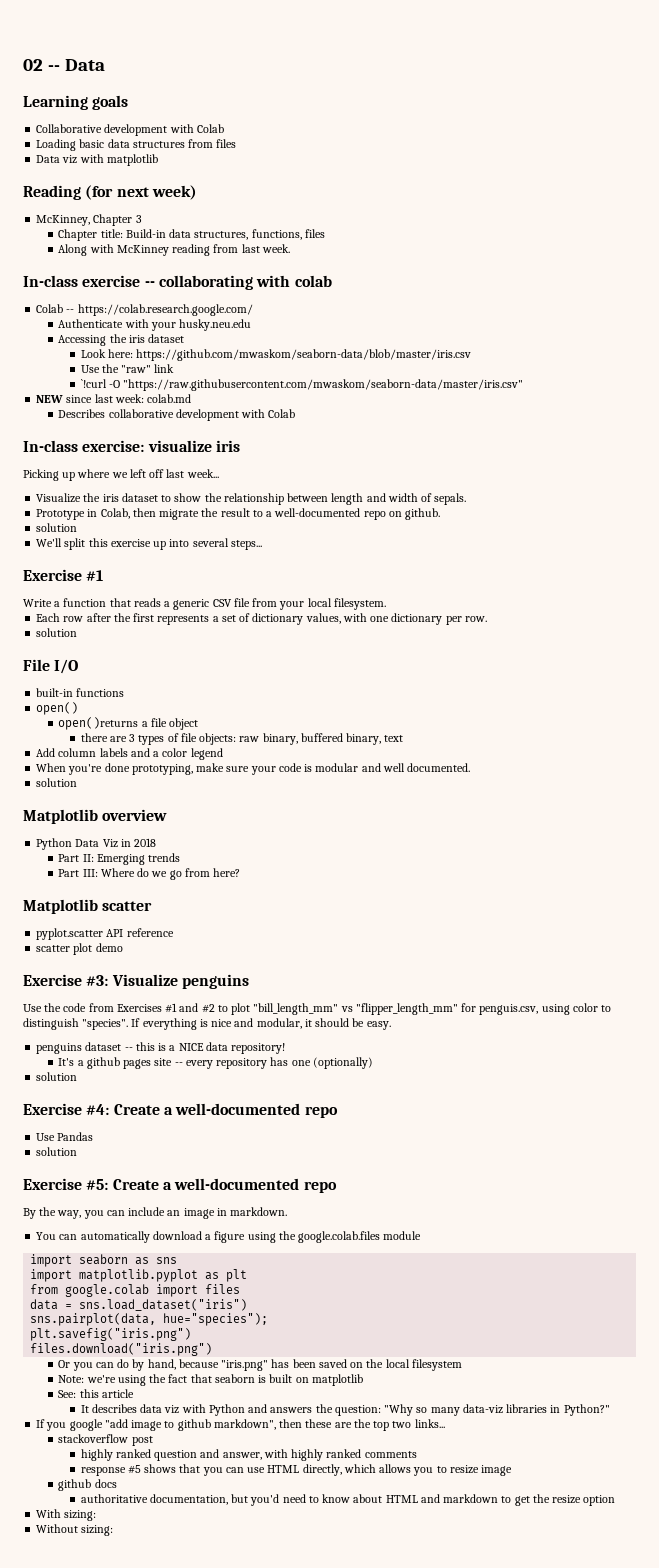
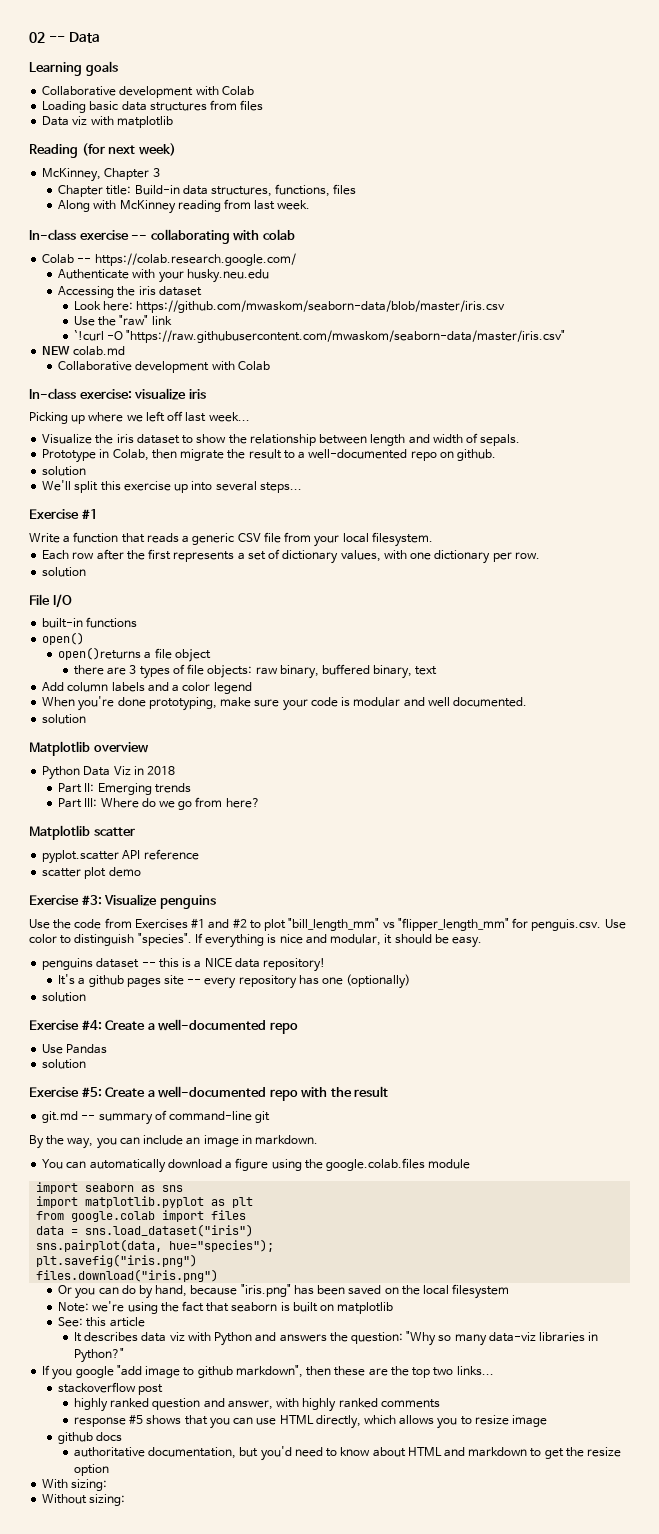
[66,394,144,403] since last week: -> (71, 350) none
[58,409,174,418] Describes collaborative -> [58,361,133,371] Collaborative
[479,1004,570,1015] penguis.csv, using -> [531,919,626,931] penguis.csv. Use
(337, 1187) none -> [301,1086,389,1098] [42,1110,271,1125] with the result // git.md -- summary of command-line git

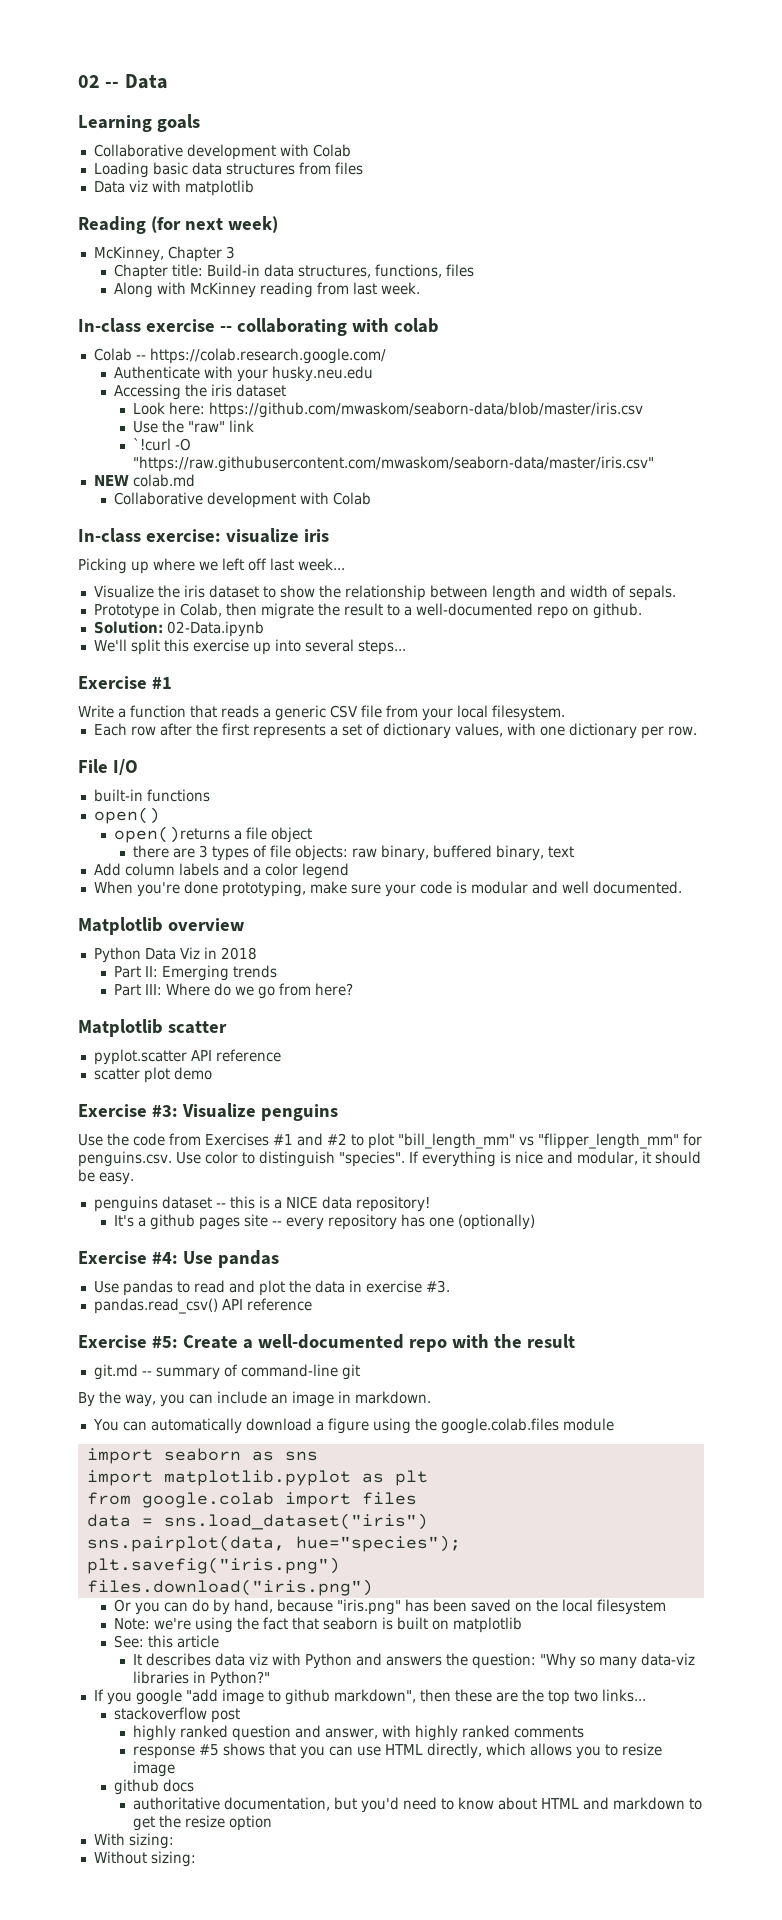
[42,466,87,476] solution -> [93,621,264,637] Solution: 02-Data.ipynb
[42,567,87,577] // solution -> (697, 731) none
[42,714,87,724] // solution -> (682, 887) none
[531,919,602,931] penguis.csv. -> [78,1151,172,1167] penguins.csv.
[42,992,87,1002] // solution -> (535, 1222) none
[105,1019,298,1034] [42,1044,108,1054] [42,1059,87,1069] Create a well-documented repo // Use Pandas // solution -> [182,1250,279,1268] [93,1280,450,1296] [93,1298,312,1314] Use pandas // Use pandas to read and plot the data in exercise #3. // pandas.read_csv() API reference

